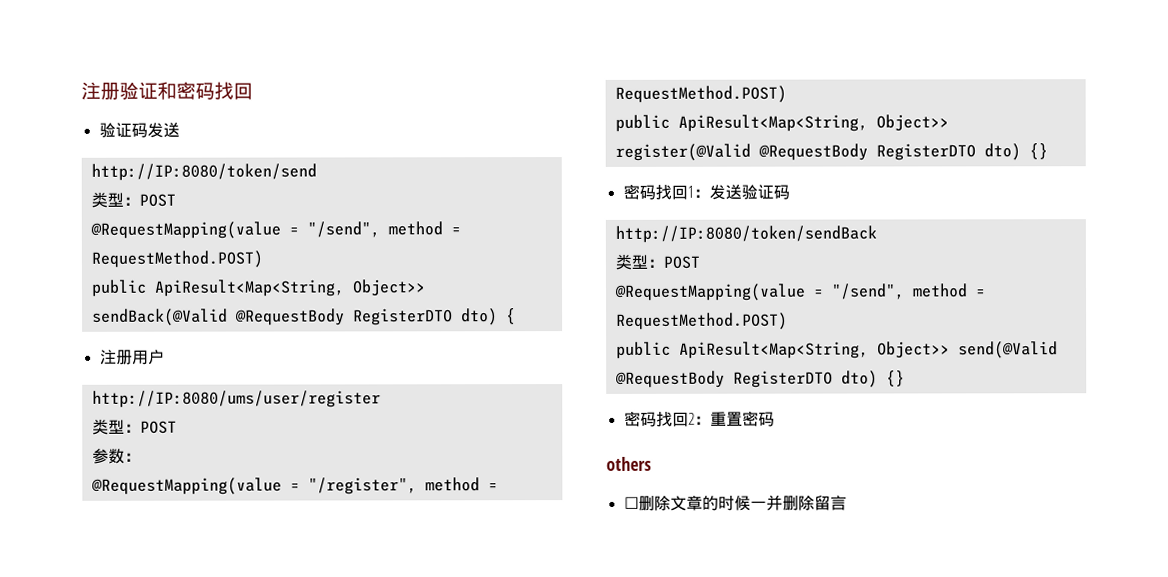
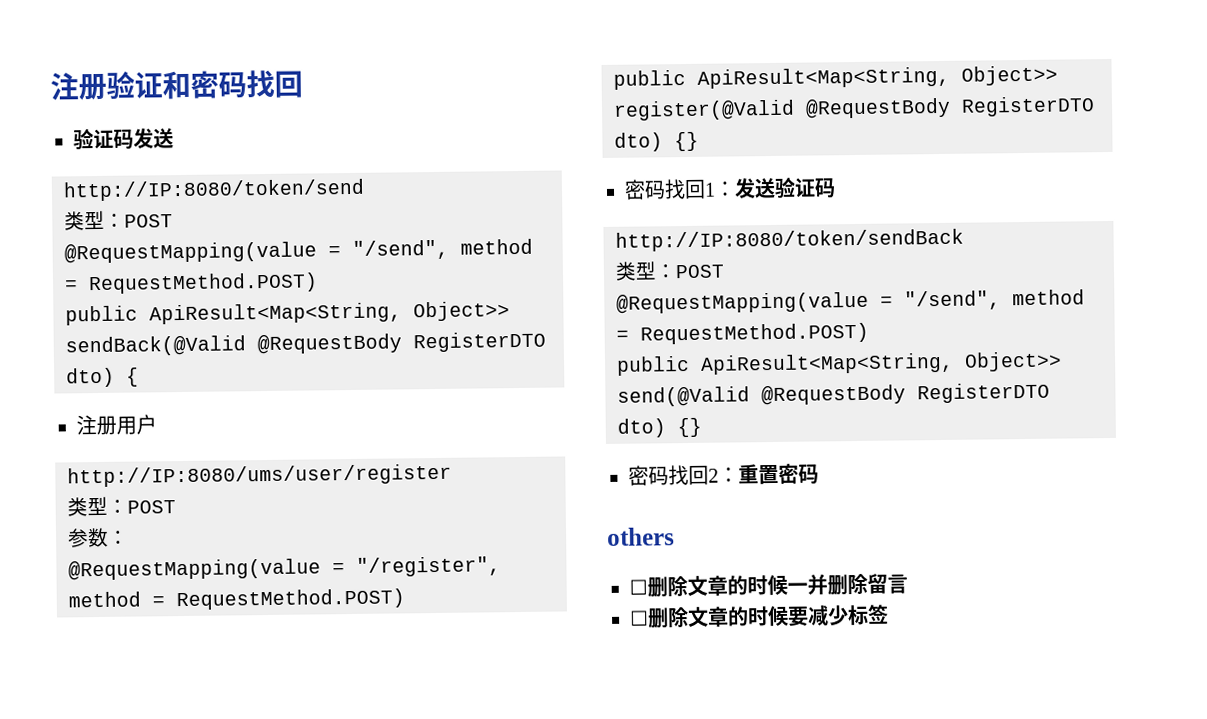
(847, 503) none -> [629,604,889,629] // ☐删除文章的时候要减少标签

